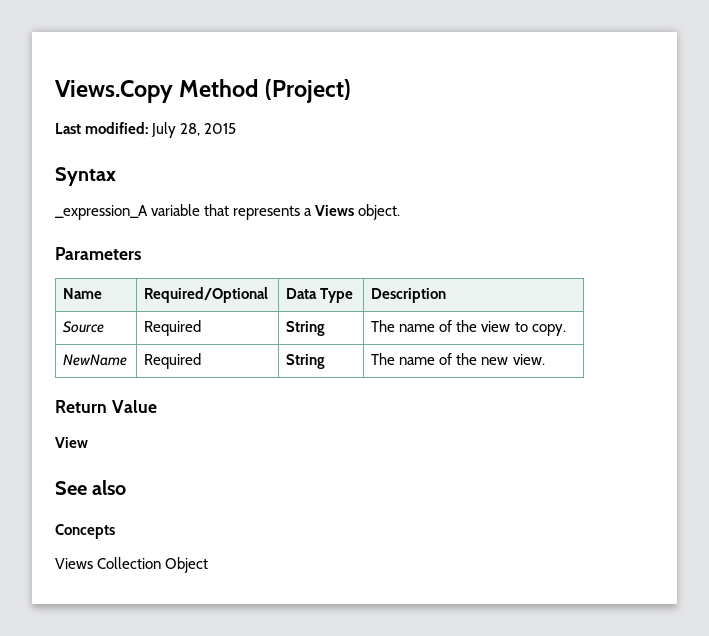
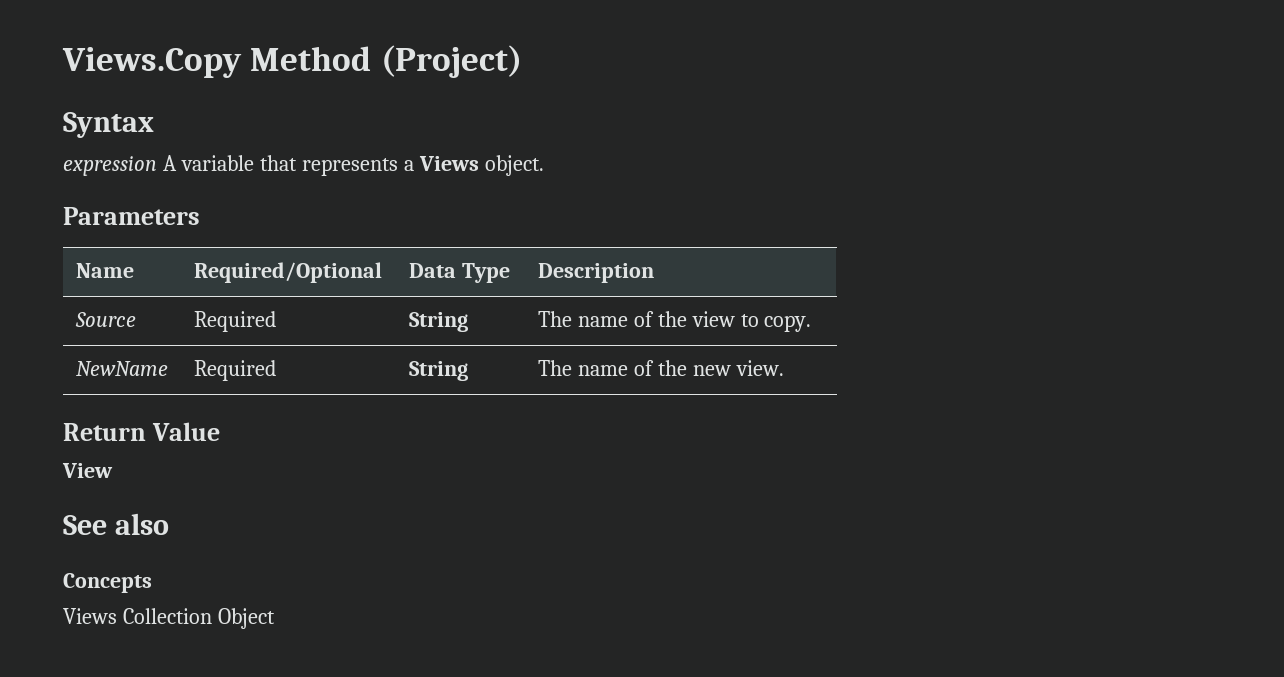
[55,122,237,138] // Last modified: July 28, 2015 -> (522, 61) none
[55,205,148,220] _expression_A -> [63,155,177,176] expression A

